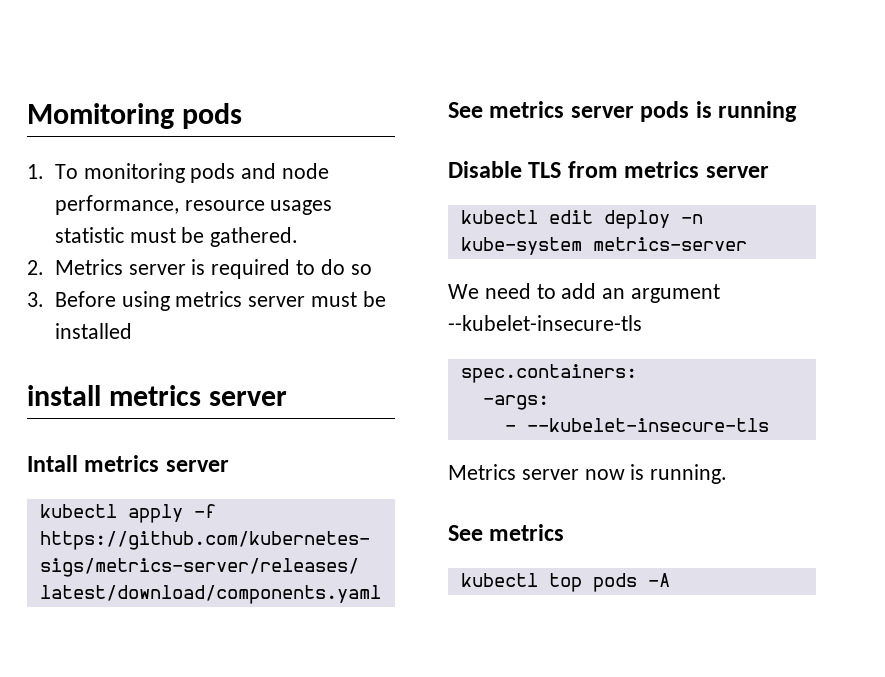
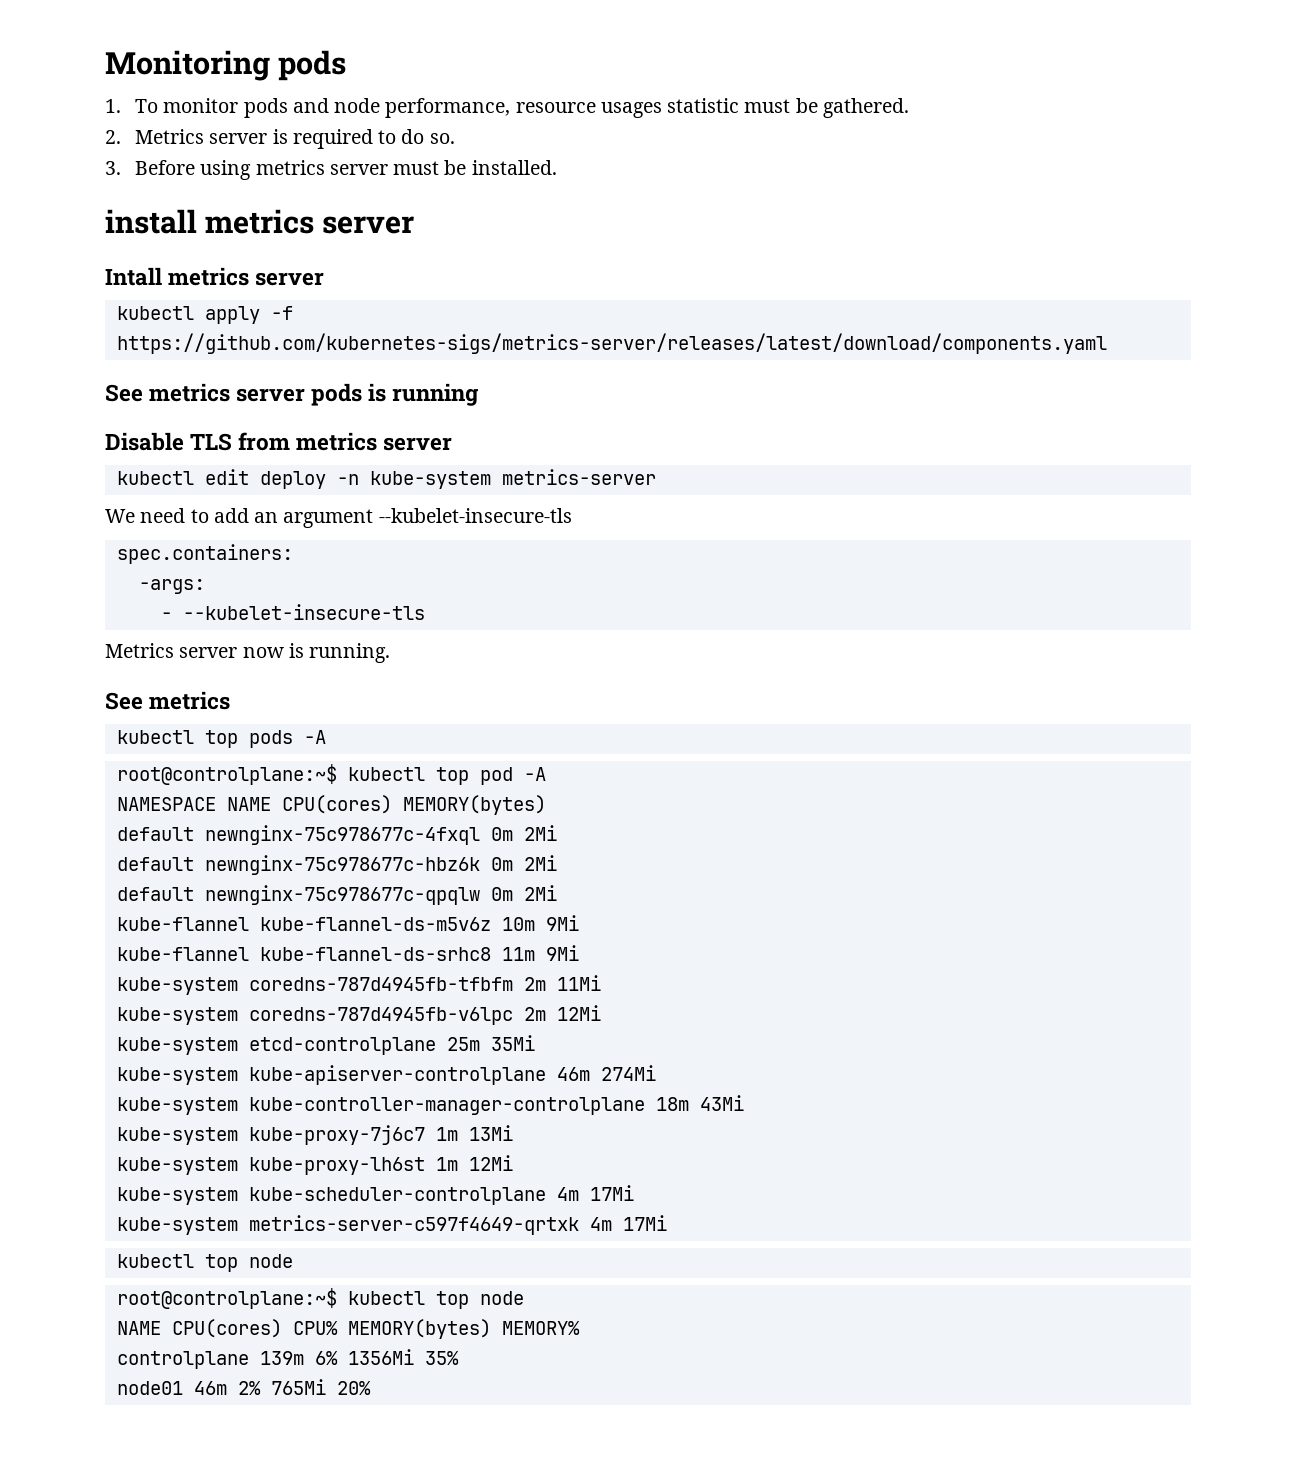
[27,103,174,129] Momitoring -> [105,50,270,81] Monitoring
[83,163,185,183] monitoring -> [163,98,239,113] monitor
[350,264,372,275] so -> [429,133,455,144] so.
[54,323,132,339] installed -> [471,160,557,175] installed.
(670, 580) none -> [116,764,546,785] [116,795,546,815] [116,825,557,845] [116,855,557,875] [116,885,557,905] [116,915,579,931] [116,945,579,961] [116,975,601,995] [116,1005,601,1025] [116,1035,535,1055] [116,1065,656,1085] [116,1095,744,1115] [116,1125,513,1145] [116,1155,513,1175] [116,1185,634,1205] [116,1215,667,1235] [116,1254,293,1272] [116,1288,524,1309] [116,1319,580,1339] [116,1349,459,1369] [116,1379,371,1395] // root@controlplane:~$ kubectl top pod -A // NAMESPACE NAME CPU(cores) MEMORY(bytes) // default newnginx-75c978677c-4fxql 0m 2Mi // default newnginx-75c978677c-hbz6k 0m 2Mi // default newnginx-75c978677c-qpqlw 0m 2Mi // kube-flannel kube-flannel-ds-m5v6z 10m 9Mi // kube-flannel kube-flannel-ds-srhc8 11m 9Mi // kube-system coredns-787d4945fb-tfbfm 2m 11Mi // kube-system coredns-787d4945fb-v6lpc 2m 12Mi // kube-system etcd-controlplane 25m 35Mi // kube-system kube-apiserver-controlplane 46m 274Mi // kube-system kube-controller-manager-controlplane 18m 43Mi // kube-system kube-proxy-7j6c7 1m 13Mi // kube-system kube-proxy-lh6st 1m 12Mi // kube-system kube-scheduler-controlplane 4m 17Mi // kube-system metrics-server-c597f4649-qrtxk 4m 17Mi // kubectl top node // root@controlplane:~$ kubectl top node // NAME CPU(cores) CPU% MEMORY(bytes) MEMORY% // controlplane 139m 6% 1356Mi 35% // node01 46m 2% 765Mi 20%

